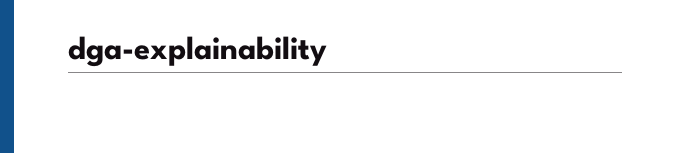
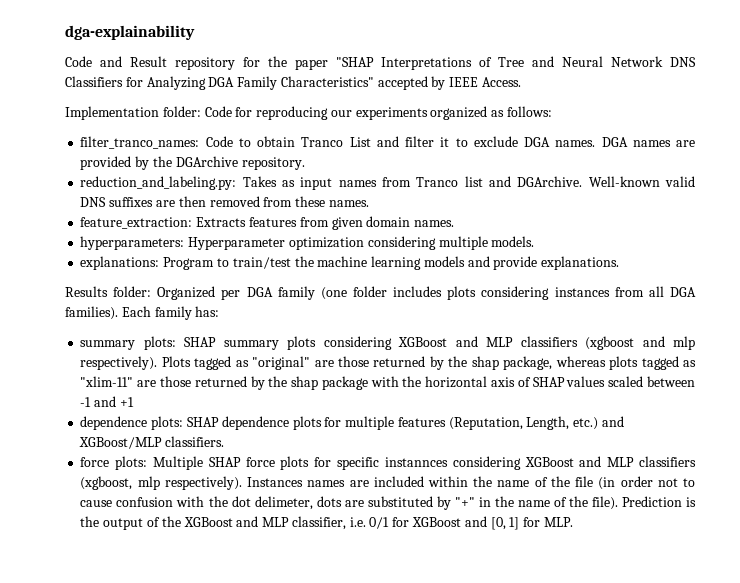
(327, 51) none -> [65,56,696,70] [65,76,522,90] [65,106,553,120] [80,136,696,149] [80,156,305,170] [80,176,695,190] [80,196,369,207] [80,216,455,230] [80,236,535,250] [80,256,620,270] [65,286,696,300] [65,306,220,320] [80,336,696,350] [80,356,697,370] [80,376,696,390] [80,396,134,407] [80,416,624,430] [79,436,225,449] [80,456,696,470] [80,476,696,490] [80,496,697,510] [80,516,573,530] // Code and Result repository for the paper "SHAP Interpretations of Tree and Neural Network DNS Classifiers for Analyzing DGA Family Characteristics" accepted by IEEE Access. // Implementation folder: Code for reproducing our experiments organized as follows: // filter_tranco_names: Code to obtain Tranco List and filter it to exclude DGA names. DGA names are provided by the DGArchive repository. // reduction_and_labeling.py: Takes as input names from Tranco list and DGArchive. Well-known valid DNS suffixes are then removed from these names. // feature_extraction: Extracts features from given domain names. // hyperparameters: Hyperparameter optimization considering multiple models. // explanations: Program to train/test the machine learning models and provide explanations. // Results folder: Organized per DGA family (one folder includes plots considering instances from all DGA families). Each family has: // summary plots: SHAP summary plots considering XGBoost and MLP classifiers (xgboost and mlp respectively). Plots tagged as "original" are those returned by the shap package, whereas plots tagged as "xlim-11" are those returned by the shap package with the horizontal axis of SHAP values scaled between -1 and +1 // dependence plots: SHAP dependence plots for multiple features (Reputation, Length, etc.) and XGBoost/MLP classifiers. // force plots: Multiple SHAP force plots for specific instannces considering XGBoost and MLP classifiers (xgboost, mlp respectively). Instances names are included within the name of the file (in order not to cause confusion with the dot delimeter, dots are substituted by "+" in the name of the file). Prediction is the output of the XGBoost and MLP classifier, i.e. 0/1 for XGBoost and [0, 1] for MLP.

